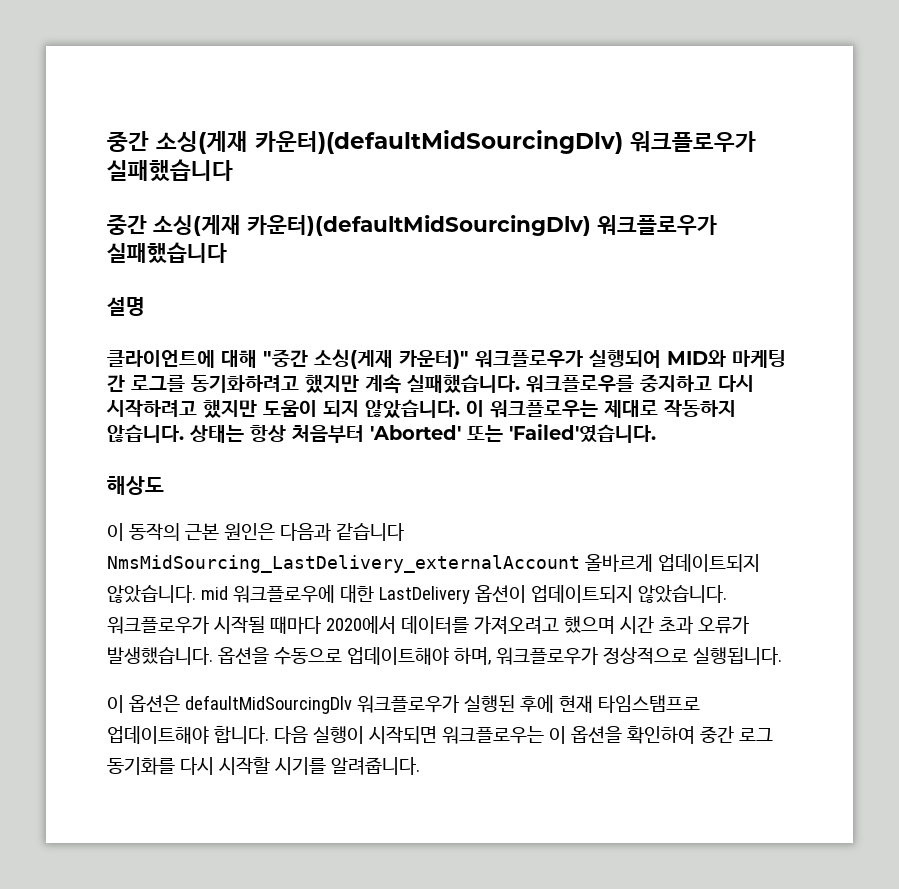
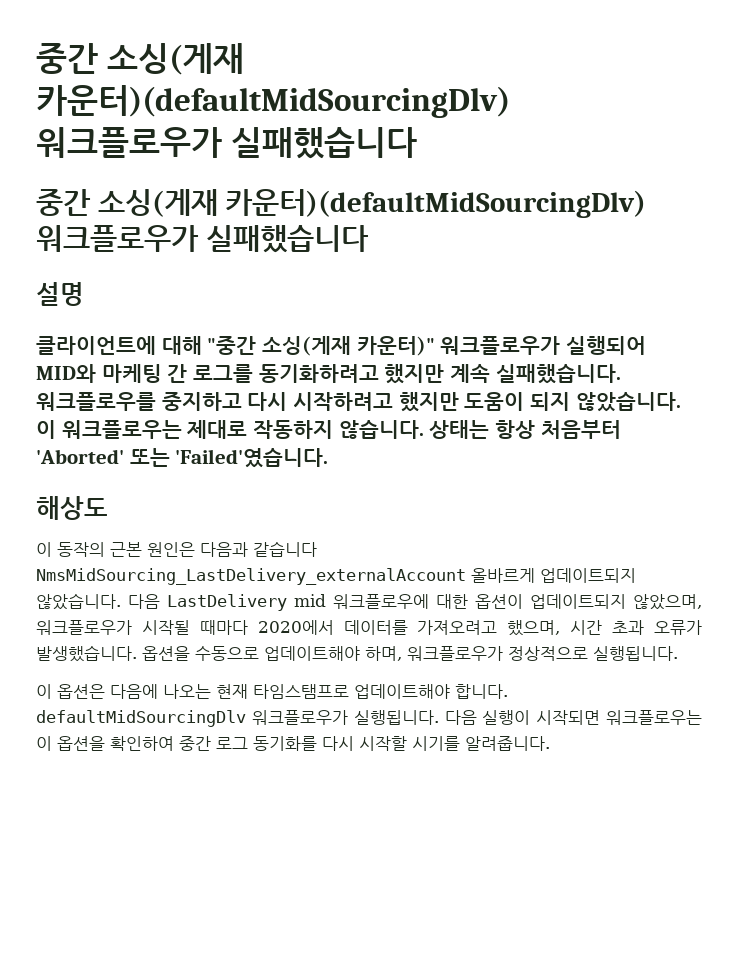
(196, 594) none -> [128,594,287,611] 다음 LastDelivery
[378,586,470,604] LastDelivery -> (468, 601) none
[637,585,727,603] 않았습니다. -> [633,594,702,610] 않았으며,
[563,616,615,634] 했으며 -> [507,620,561,636] 했으며,
[184,695,554,714] defaultMidSourcingDlv 워크플로우가 실행된 후에 -> [110,684,211,699] 다음에 나오는
(269, 735) none -> [36,710,439,727] defaultMidSourcingDlv 워크플로우가 실행됩니다.

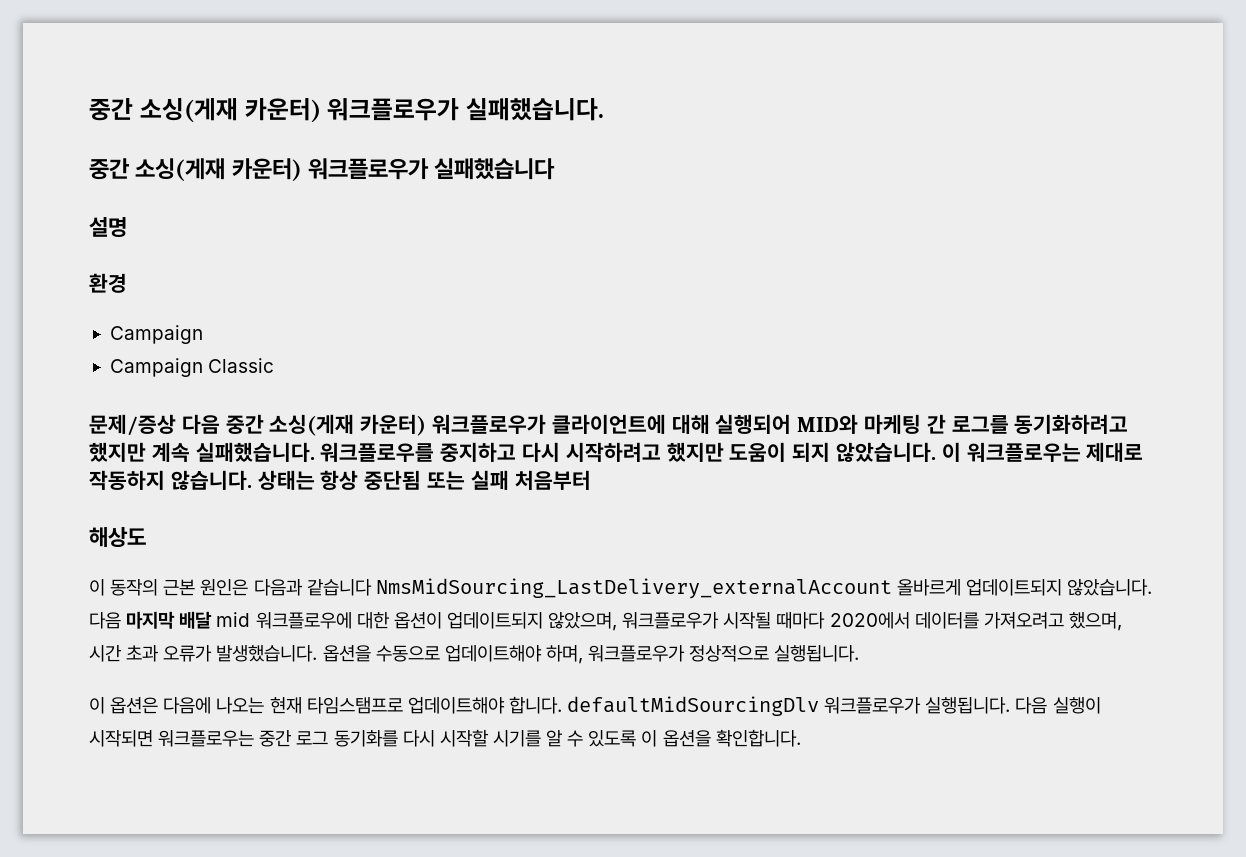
[36,43,244,75] [36,85,510,118] [36,127,417,159] [36,189,647,218] 중간 소싱(게재 카운터)(defaultMidSourcingDlv) 워크플로우가 실패했습니다 // 중간 소싱(게재 카운터)(defaultMidSourcingDlv) -> [89,98,604,123] [89,158,302,181] 중간 소싱(게재 카운터) 워크플로우가 실패했습니다. // 중간 소싱(게재 카운터)
[36,336,561,356] 클라이언트에 대해 "중간 소싱(게재 카운터)" 워크플로우가 -> [89,273,127,293] [109,325,203,344] [109,358,275,377] [89,414,710,436] 환경 // Campaign // Campaign Classic // 문제/증상 다음 중간 소싱(게재 카운터) 워크플로우가 클라이언트에 대해
[540,420,621,439] [36,448,329,468] 처음부터 'Aborted' 또는 'Failed'였습니다. -> [364,470,591,490] 중단됨 또는 실패 처음부터
[167,594,287,611] LastDelivery -> [126,611,213,629] 마지막 배달
[36,736,174,751] 이 옵션을 확인하여 -> (255, 738) none
[465,736,550,751] 알려줍니다. -> [546,729,801,747] 알 수 있도록 이 옵션을 확인합니다.

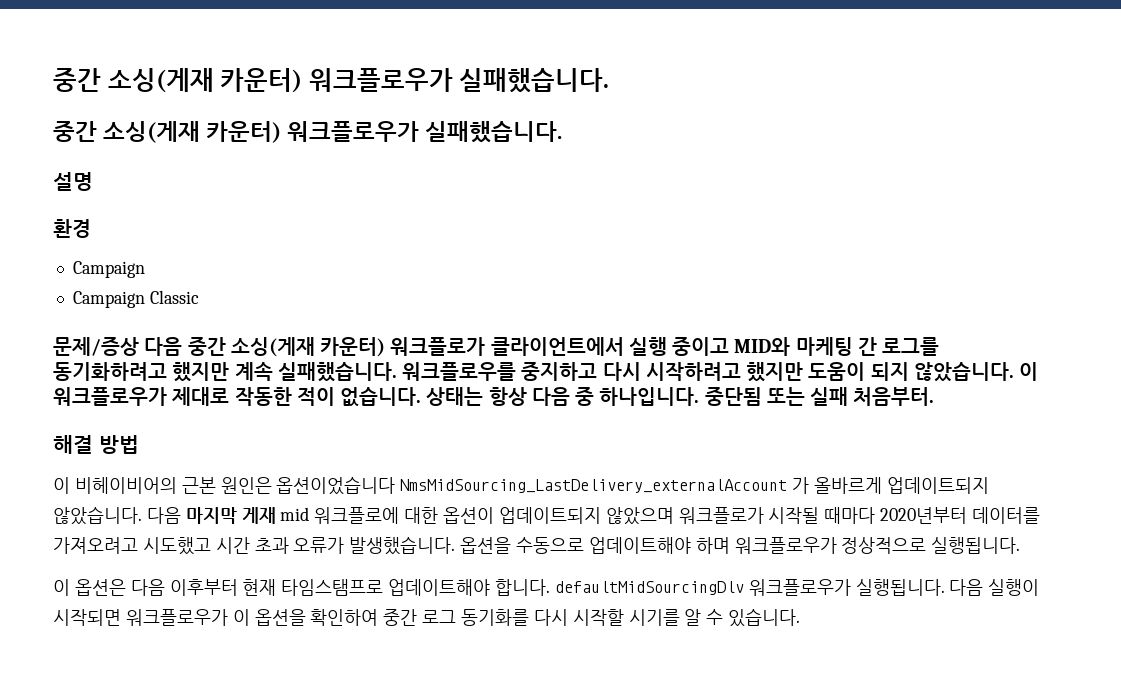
[434,158,556,180] 실패했습니다 -> [425,121,563,143] 실패했습니다.
[432,414,792,434] 워크플로우가 클라이언트에 대해 실행되어 -> [390,337,730,356] 워크플로가 클라이언트에서 실행 중이고
[966,442,1144,462] [89,470,591,490] [89,527,146,548] [89,579,159,596] 워크플로우는 제대로 작동하지 않습니다. 상태는 항상 중단됨 또는 실패 처음부터 // 해상도 // 이 동작의 -> [53,387,935,407] [53,435,139,454] [53,477,177,494] 워크플로우가 제대로 작동한 적이 없습니다. 상태는 항상 다음 중 하나입니다. 중단됨 또는 실패 처음부터. // 해결 방법 // 이 비헤이비어의
[253,578,892,599] 다음과 같습니다 NmsMidSourcing_LastDelivery_externalAccount -> [276,476,810,495] 옵션이었습니다 NmsMidSourcing_LastDelivery_externalAccount 가
[179,611,352,629] 배달 mid 워크플로우에 -> [241,507,400,524] 게재 mid 워크플로에
[548,612,720,631] 않았으며, 워크플로우가 -> [605,507,764,525] 않았으며 워크플로가
[829,612,910,629] 2020에서 -> [880,507,968,524] 2020년부터
[1068,612,1122,631] 했으며, -> [142,537,211,555] 시도했고
[545,645,583,664] 하며, -> [695,537,730,554] 하며
[163,697,265,714] 다음에 나오는 -> [130,579,238,596] 다음 이후부터
[158,730,255,747] 워크플로우는 -> [125,609,379,626] 워크플로우가 이 옵션을 확인하여
[588,729,801,747] 있도록 이 옵션을 확인합니다. -> [728,608,801,627] 있습니다.

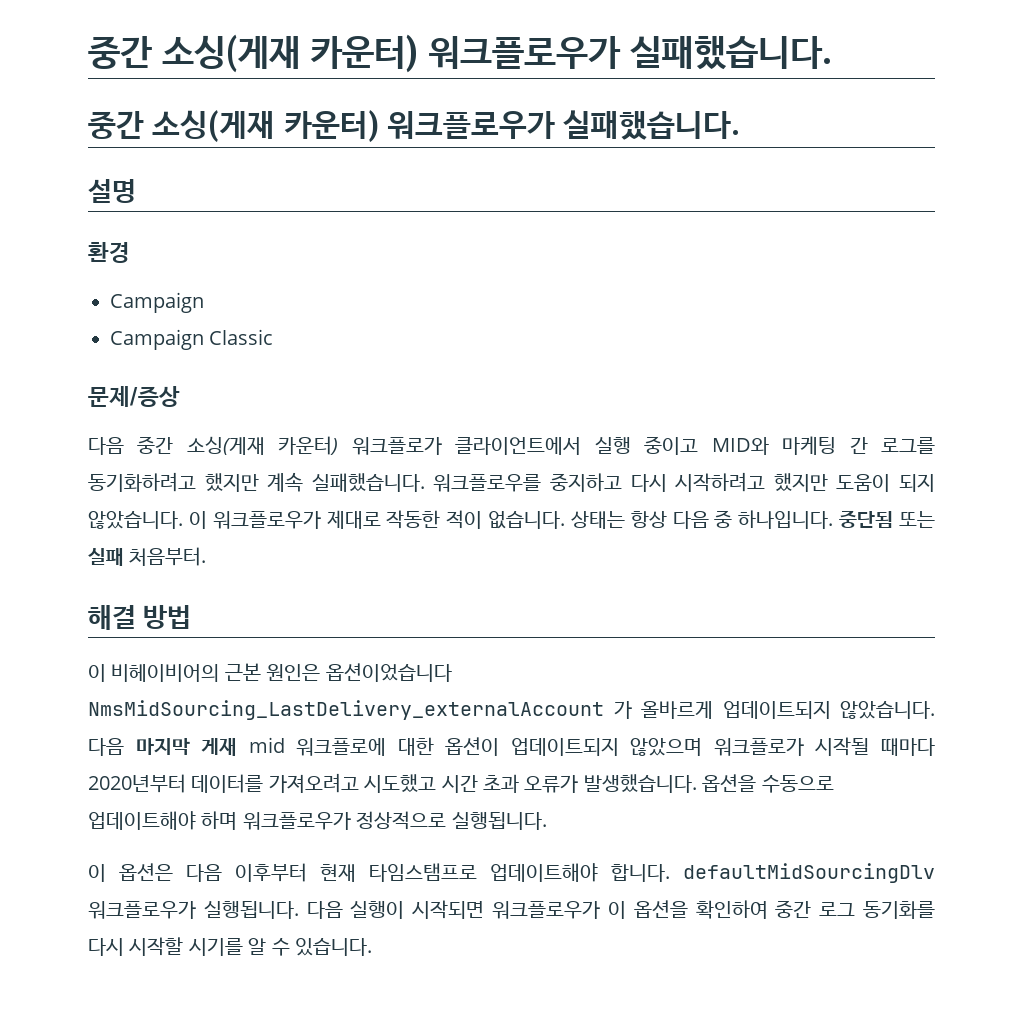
(139, 346) none -> (180, 396) //

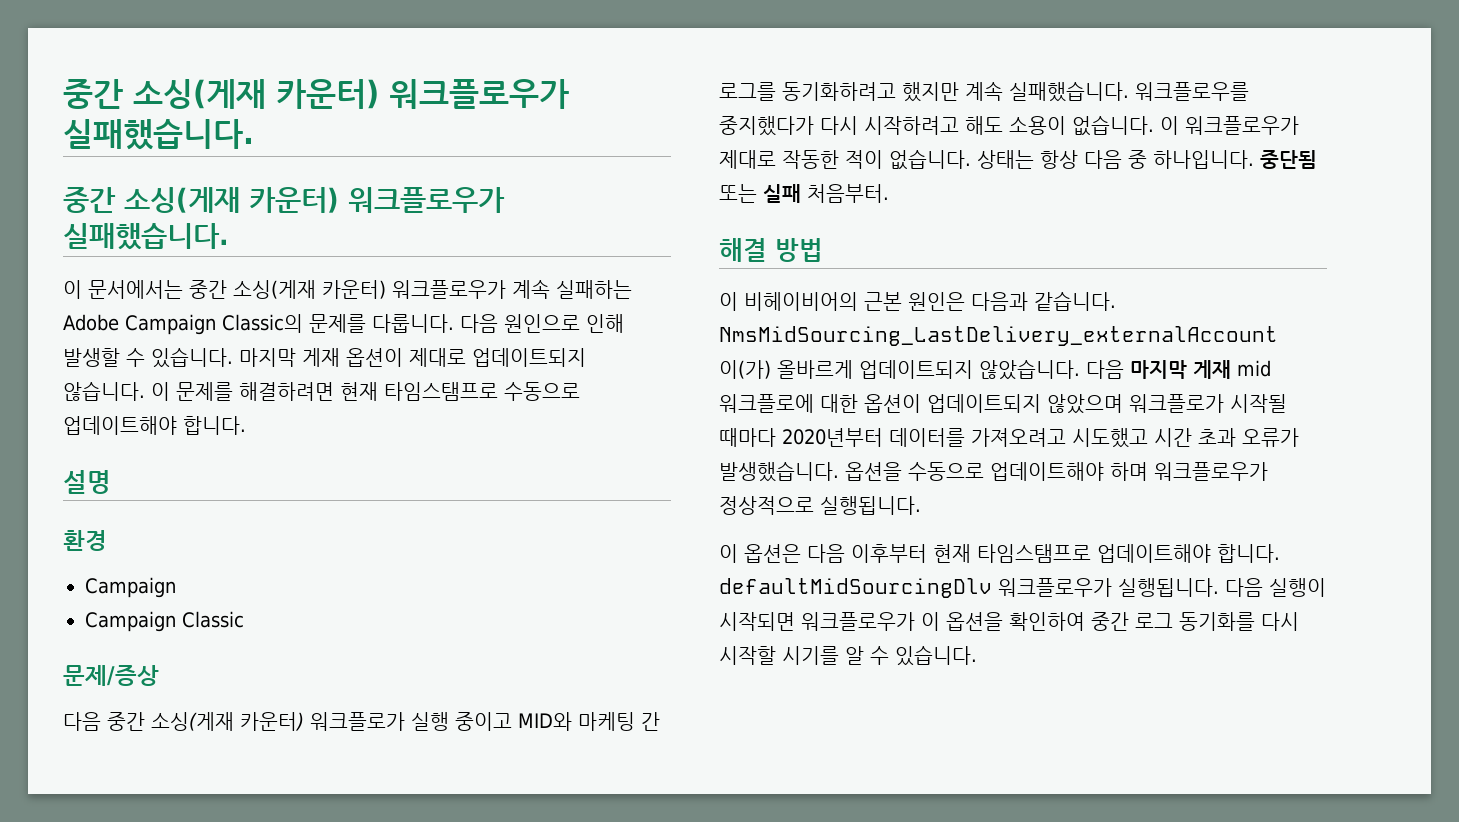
(741, 125) none -> [63,279,632,299] [63,314,624,335] [63,347,586,368] [63,381,580,401] [63,416,246,435] // 이 문서에서는 중간 소싱(게재 카운터) 워크플로우가 계속 실패하는 Adobe Campaign Classic의 문제를 다룹니다. 다음 원인으로 인해 발생할 수 있습니다. 마지막 게재 옵션이 제대로 업데이트되지 않습니다. 이 문제를 해결하려면 현재 타임스탬프로 수동으로 업데이트해야 합니다.
[455,437,582,455] 클라이언트에서 -> (405, 721) none
[550,473,622,492] 중지하고 -> [719,116,814,136] 중지했다가
[773,473,936,492] [88,511,183,529] 했지만 도움이 되지 않았습니다. -> [965,115,1154,136] 해도 소용이 없습니다.
[325,663,452,682] [88,700,632,720] 옵션이었습니다 NmsMidSourcing_LastDelivery_externalAccount 가 -> [971,291,1116,311] [719,326,1278,346] [719,360,771,379] 다음과 같습니다. NmsMidSourcing_LastDelivery_externalAccount 이(가)

